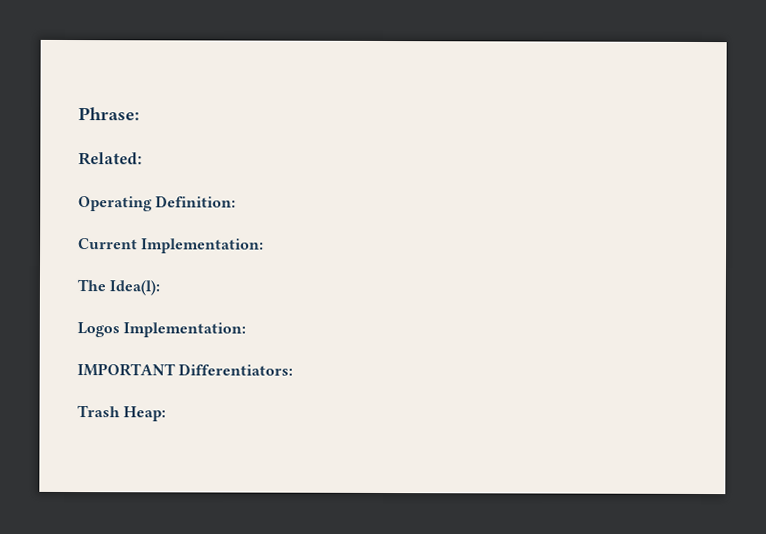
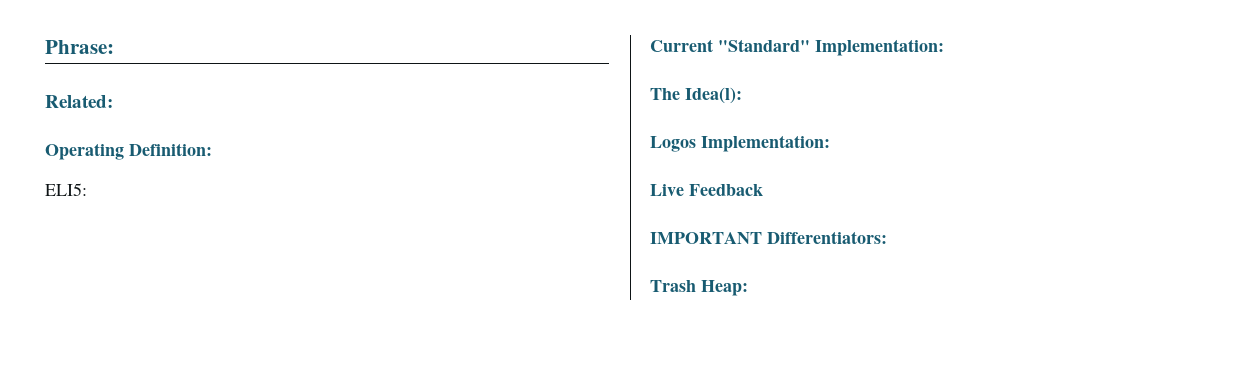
(237, 201) none -> [45,183,87,196] // ELI5:
(138, 244) none -> [718,39,810,52] "Standard"
(247, 330) none -> [650,184,763,196] // Live Feedback

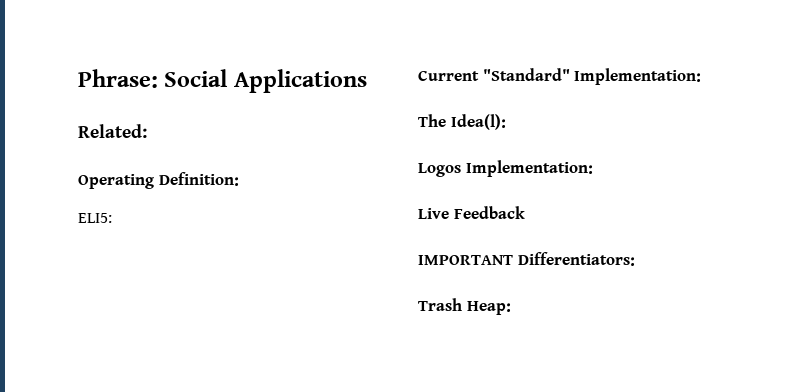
(114, 47) none -> [164,69,367,93] Social Applications

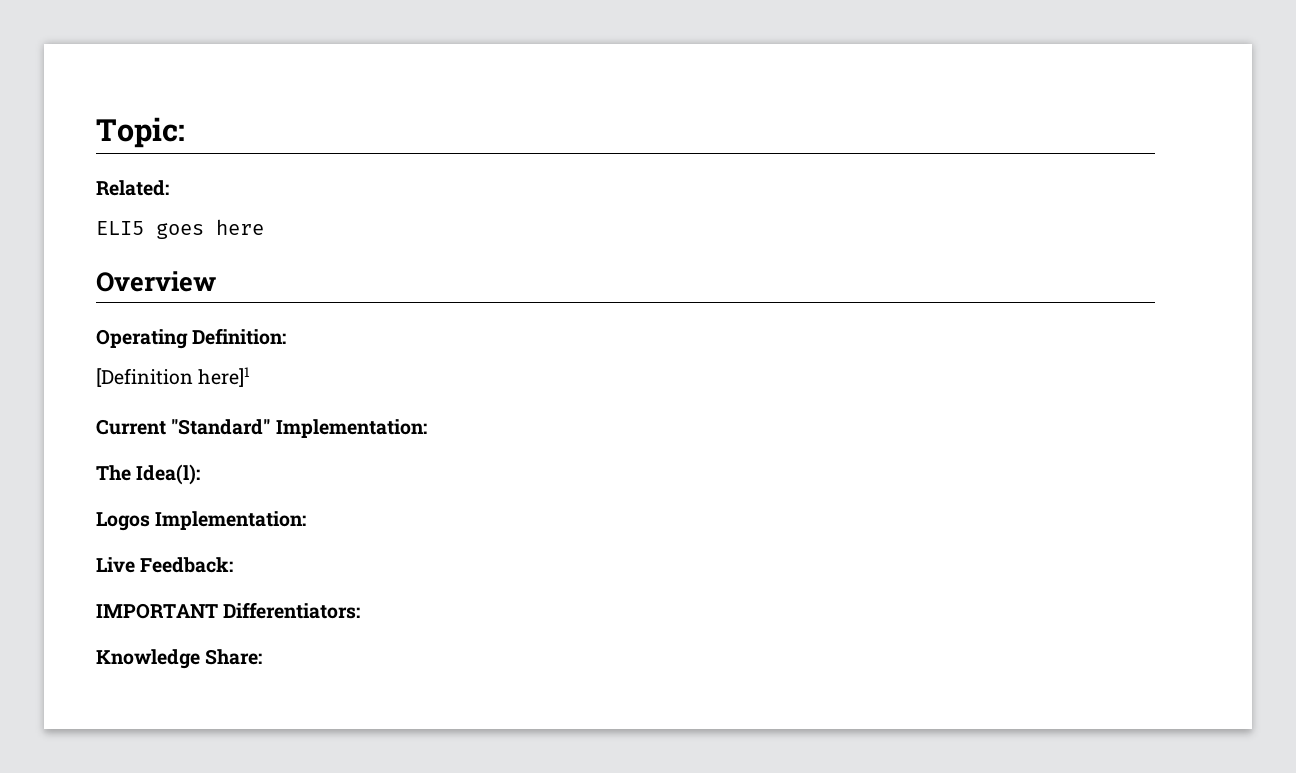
[78,69,367,93] [78,124,147,138] Phrase: Social Applications // Related: -> [96,117,185,148] [96,180,169,196] [96,219,264,239] [96,271,216,292] Topic: // Related: // ELI5 goes here // Overview
[78,213,112,223] ELI5: -> [96,367,251,387] [Definition here]1
[453,206,525,219] Feedback -> [140,557,234,573] Feedback:
[418,298,511,315] Trash Heap: -> [96,649,263,669] Knowledge Share:

